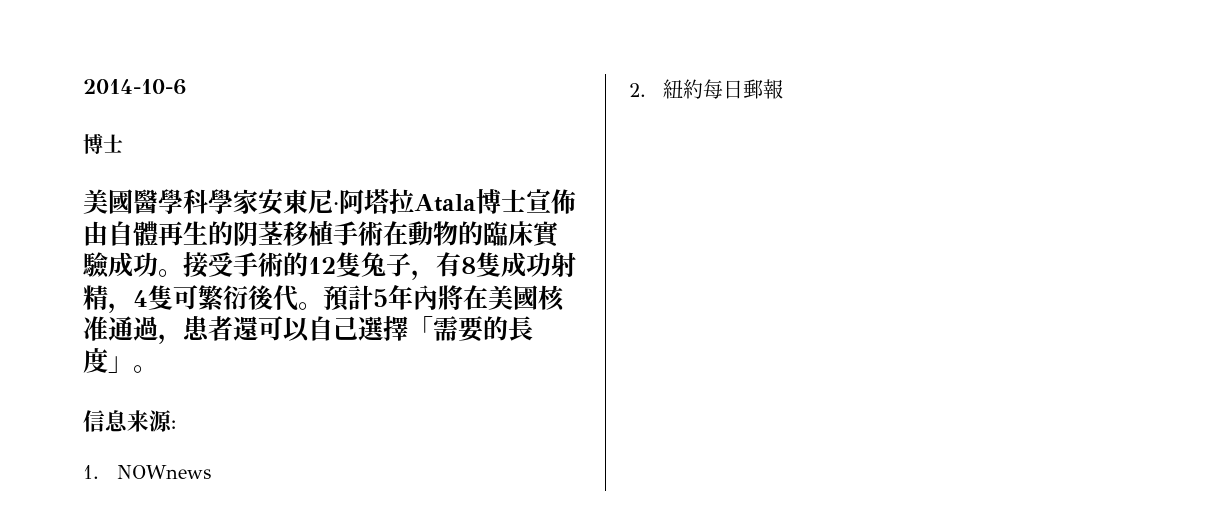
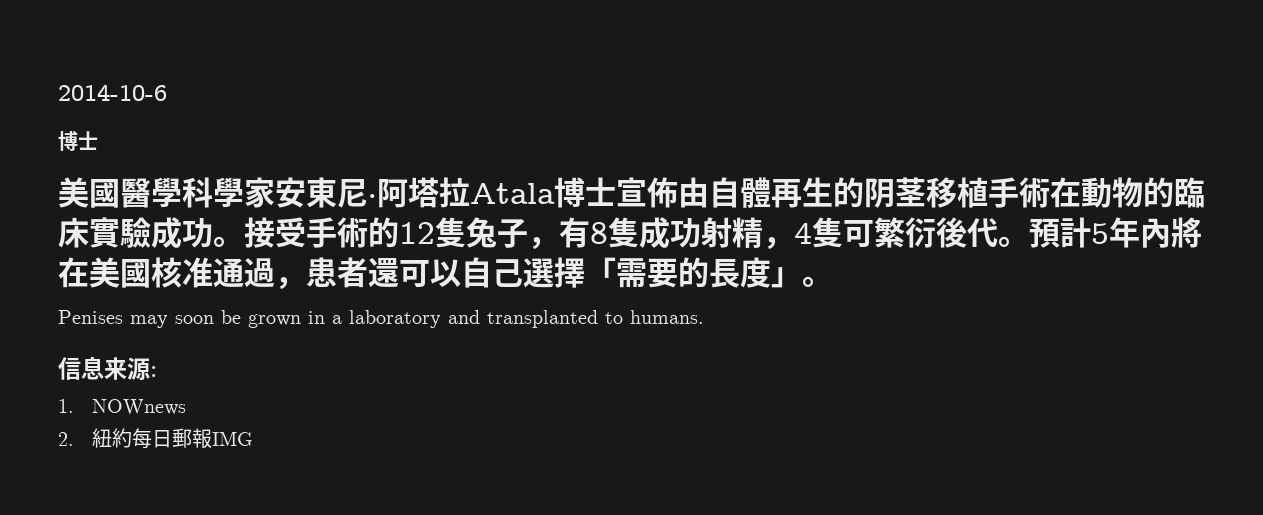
(158, 369) none -> [58,310,704,328] // Penises may soon be grown in a laboratory and transplanted to humans.
(784, 89) none -> [212,431,254,446] IMG

